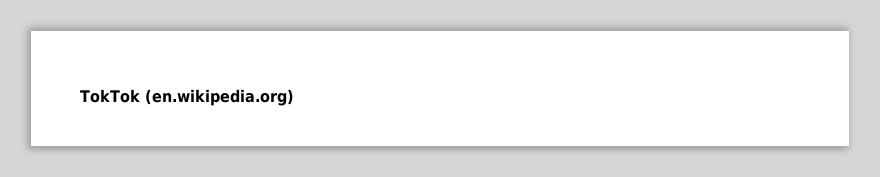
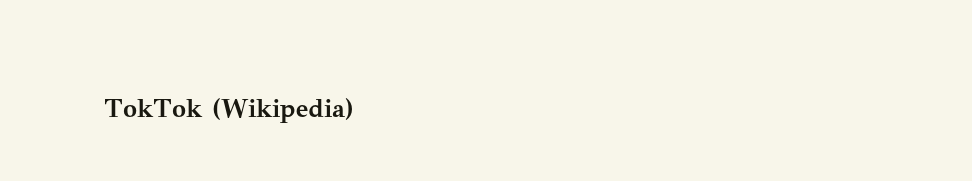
[144,89,294,106] (en.wikipedia.org) -> [211,98,354,123] (Wikipedia)

